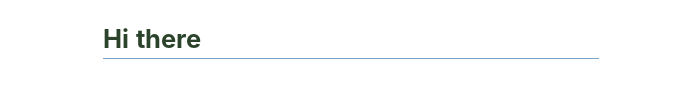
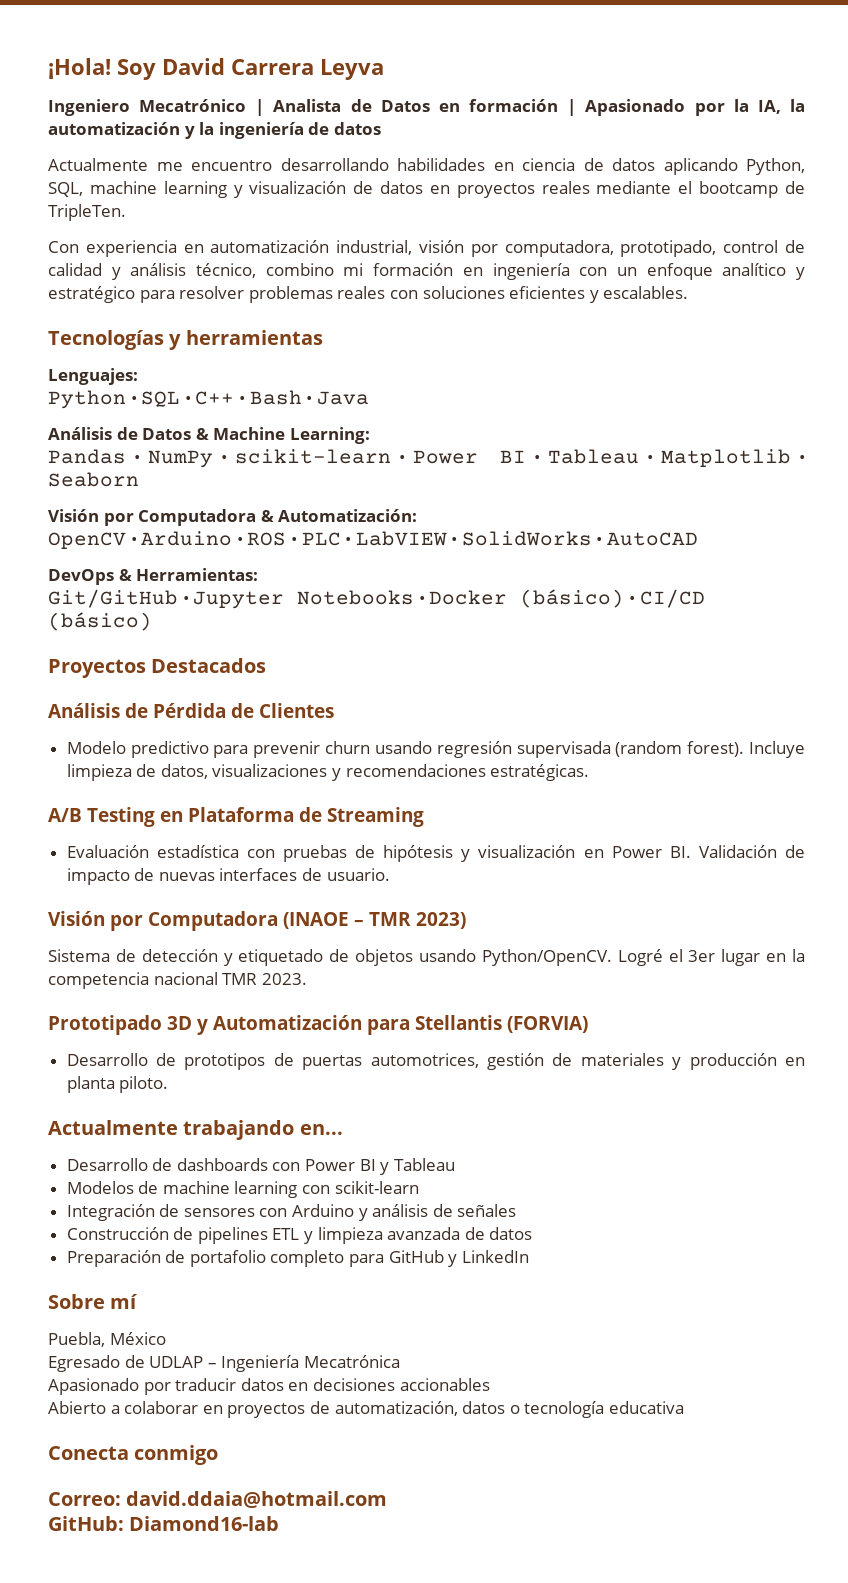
[103,28,201,48] Hi there -> [48,58,384,80] [48,99,806,116] [48,122,381,139] [48,158,805,175] [48,181,805,198] [48,204,126,221] [48,240,805,257] [48,263,806,280] [48,286,689,303] [48,330,323,350] [48,368,138,385] [48,390,369,409] [48,427,370,444] [48,449,805,468] [48,472,139,487] [48,509,418,526] [48,531,699,549] [48,568,259,585] [48,589,705,609] [48,612,152,631] [48,658,267,678] [48,703,334,718] [66,741,805,758] [66,764,590,781] [48,807,424,827] [66,845,806,862] [66,868,390,885] [48,911,466,931] [48,949,806,966] [48,972,307,989] [48,1015,588,1035] [66,1053,805,1070] [66,1076,169,1093] [48,1120,343,1140] [66,1158,455,1175] [66,1181,419,1198] [66,1204,517,1221] [66,1227,533,1244] [66,1250,529,1267] [48,1294,139,1309] [48,1332,166,1347] [48,1355,400,1372] [48,1378,490,1395] [48,1401,684,1418] [48,1445,219,1465] [48,1491,388,1508] [48,1516,280,1531] ¡Hola! Soy David Carrera Leyva // Ingeniero Mecatrónico | Analista de Datos en formación | Apasionado por la IA, la automatización y la ingeniería de datos // Actualmente me encuentro desarrollando habilidades en ciencia de datos aplicando Python, SQL, machine learning y visualización de datos en proyectos reales mediante el bootcamp de TripleTen. // Con experiencia en automatización industrial, visión por computadora, prototipado, control de calidad y análisis técnico, combino mi formación en ingeniería con un enfoque analítico y estratégico para resolver problemas reales con soluciones eficientes y escalables. // Tecnologías y herramientas // Lenguajes: // Python • SQL • C++ • Bash • Java // Análisis de Datos & Machine Learning: // Pandas • NumPy • scikit-learn • Power BI • Tableau • Matplotlib • Seaborn // Visión por Computadora & Automatización: // OpenCV • Arduino • ROS • PLC • LabVIEW • SolidWorks • AutoCAD // DevOps & Herramientas: // Git/GitHub • Jupyter Notebooks • Docker (básico) • CI/CD (básico) // Proyectos Destacados // Análisis de Pérdida de Clientes // Modelo predictivo para prevenir churn usando regresión supervisada (random forest). Incluye limpieza de datos, visualizaciones y recomendaciones estratégicas. // A/B Testing en Plataforma de Streaming // Evaluación estadística con pruebas de hipótesis y visualización en Power BI. Validación de impacto de nuevas interfaces de usuario. // Visión por Computadora (INAOE – TMR 2023) // Sistema de detección y etiquetado de objetos usando Python/OpenCV. Logré el 3er lugar en la competencia nacional TMR 2023. // Prototipado 3D y Automatización para Stellantis (FORVIA) // Desarrollo de prototipos de puertas automotrices, gestión de materiales y producción en planta piloto. // Actualmente trabajando en... // Desarrollo de dashboards con Power BI y Tableau // Modelos de machine learning con scikit-learn // Integración de sensores con Arduino y análisis de señales // Construcción de pipelines ETL y limpieza avanzada de datos // Preparación de portafolio completo para GitHub y LinkedIn // Sobre mí // Puebla, México // Egresado de UDLAP – Ingeniería Mecatrónica // Apasionado por traducir datos en decisiones accionables // Abierto a colaborar en proyectos de automatización, datos o tecnología educativa // Conecta conmigo // Correo: david.ddaia@hotmail.com // GitHub: Diamond16-lab

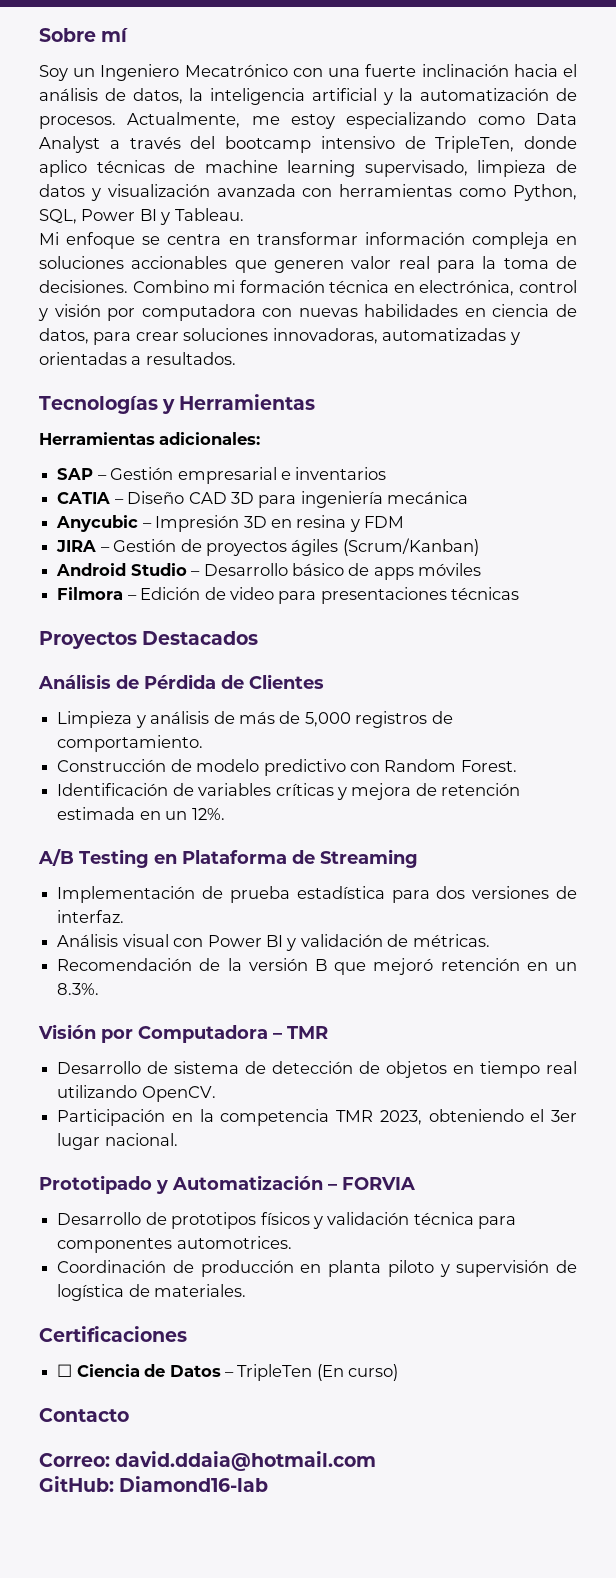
[48,58,384,80] [48,99,806,116] [48,122,381,139] [48,158,805,175] [48,181,805,198] [48,204,126,221] [48,240,805,257] [48,263,806,280] [48,286,689,303] [48,330,323,350] [48,368,138,385] [48,390,369,409] [48,427,370,444] [48,449,805,468] [48,472,139,487] [48,509,418,526] [48,531,699,549] [48,568,259,585] [48,589,705,609] [48,612,152,631] ¡Hola! Soy David Carrera Leyva // Ingeniero Mecatrónico | Analista de Datos en formación | Apasionado por la IA, la automatización y la ingeniería de datos // Actualmente me encuentro desarrollando habilidades en ciencia de datos aplicando Python, SQL, machine learning y visualización de datos en proyectos reales mediante el bootcamp de TripleTen. // Con experiencia en automatización industrial, visión por computadora, prototipado, control de calidad y análisis técnico, combino mi formación en ingeniería con un enfoque analítico y estratégico para resolver problemas reales con soluciones eficientes y escalables. // Tecnologías y herramientas // Lenguajes: // Python • SQL • C++ • Bash • Java // Análisis de Datos & Machine Learning: // Pandas • NumPy • scikit-learn • Power BI • Tableau • Matplotlib • Seaborn // Visión por Computadora & Automatización: // OpenCV • Arduino • ROS • PLC • LabVIEW • SolidWorks • AutoCAD // DevOps & Herramientas: // Git/GitHub • Jupyter Notebooks • Docker (básico) • CI/CD (básico) -> [39,28,129,42] [39,64,577,81] [39,88,577,105] [39,112,577,129] [39,136,577,153] [39,160,577,177] [39,184,578,201] [39,208,244,225] [39,232,577,249] [39,256,577,273] [39,280,577,296] [38,304,577,321] [39,328,520,345] [39,352,236,365] [39,394,316,414] [39,432,261,445] [57,467,387,484] [57,491,469,508] [56,515,405,532] [56,538,479,556] [56,563,482,580] [57,587,520,604] Sobre mí // Soy un Ingeniero Mecatrónico con una fuerte inclinación hacia el análisis de datos, la inteligencia artificial y la automatización de procesos. Actualmente, me estoy especializando como Data Analyst a través del bootcamp intensivo de TripleTen, donde aplico técnicas de machine learning supervisado, limpieza de datos y visualización avanzada con herramientas como Python, SQL, Power BI y Tableau. // Mi enfoque se centra en transformar información compleja en soluciones accionables que generen valor real para la toma de decisiones. Combino mi formación técnica en electrónica, control y visión por computadora con nuevas habilidades en ciencia de datos, para crear soluciones innovadoras, automatizadas y orientadas a resultados. // Tecnologías y Herramientas // Herramientas adicionales: // SAP – Gestión empresarial e inventarios // CATIA – Diseño CAD 3D para ingeniería mecánica // Anycubic – Impresión 3D en resina y FDM // JIRA – Gestión de proyectos ágiles (Scrum/Kanban) // Android Studio – Desarrollo básico de apps móviles // Filmora – Edición de video para presentaciones técnicas
[66,741,805,758] [66,764,590,781] Modelo predictivo para prevenir churn usando regresión supervisada (random forest). Incluye limpieza de datos, visualizaciones y recomendaciones estratégicas. -> [57,711,453,728] [57,735,204,752] [57,759,517,776] [57,783,521,800] [57,807,225,820] Limpieza y análisis de más de 5,000 registros de comportamiento. // Construcción de modelo predictivo con Random Forest. // Identificación de variables críticas y mejora de retención estimada en un 12%.
[66,845,806,862] [66,868,390,885] [48,911,349,931] Evaluación estadística con pruebas de hipótesis y visualización en Power BI. Validación de impacto de nuevas interfaces de usuario. // Visión por Computadora (INAOE -> [57,886,577,903] [57,910,125,923] [57,934,490,951] [57,958,578,975] [57,983,100,995] [38,1024,268,1043] Implementación de prueba estadística para dos versiones de interfaz. // Análisis visual con Power BI y validación de métricas. // Recomendación de la versión B que mejoró retención en un 8.3%. // Visión por Computadora
[416,912,466,929] [48,949,806,966] [48,972,307,989] 2023) // Sistema de detección y etiquetado de objetos usando Python/OpenCV. Logré el 3er lugar en la competencia nacional TMR 2023. -> [57,1061,578,1078] [57,1085,216,1102] [57,1109,577,1126] [57,1133,178,1150] // Desarrollo de sistema de detección de objetos en tiempo real utilizando OpenCV. // Participación en la competencia TMR 2023, obteniendo el 3er lugar nacional.
[167,1016,192,1030] 3D -> (152, 1184) none
[367,1015,588,1035] para Stellantis (FORVIA) -> [328,1177,415,1190] – FORVIA
[273,1053,805,1070] [66,1076,169,1093] [48,1120,343,1140] [66,1158,455,1175] [66,1181,419,1198] [66,1204,517,1221] [66,1227,533,1244] [66,1250,529,1267] [48,1294,139,1309] [48,1332,166,1347] [48,1355,400,1372] [48,1378,490,1395] [48,1401,684,1418] [48,1445,219,1465] de puertas automotrices, gestión de materiales y producción en planta piloto. // Actualmente trabajando en... // Desarrollo de dashboards con Power BI y Tableau // Modelos de machine learning con scikit-learn // Integración de sensores con Arduino y análisis de señales // Construcción de pipelines ETL y limpieza avanzada de datos // Preparación de portafolio completo para GitHub y LinkedIn // Sobre mí // Puebla, México // Egresado de UDLAP – Ingeniería Mecatrónica // Apasionado por traducir datos en decisiones accionables // Abierto a colaborar en proyectos de automatización, datos o tecnología educativa // Conecta conmigo -> [260,1212,517,1229] [57,1236,292,1253] [57,1260,577,1277] [57,1284,247,1301] [39,1326,187,1342] [57,1364,399,1381] [39,1408,129,1422] físicos y validación técnica para componentes automotrices. // Coordinación de producción en planta piloto y supervisión de logística de materiales. // Certificaciones // ☐ Ciencia de Datos – TripleTen (En curso) // Contacto

